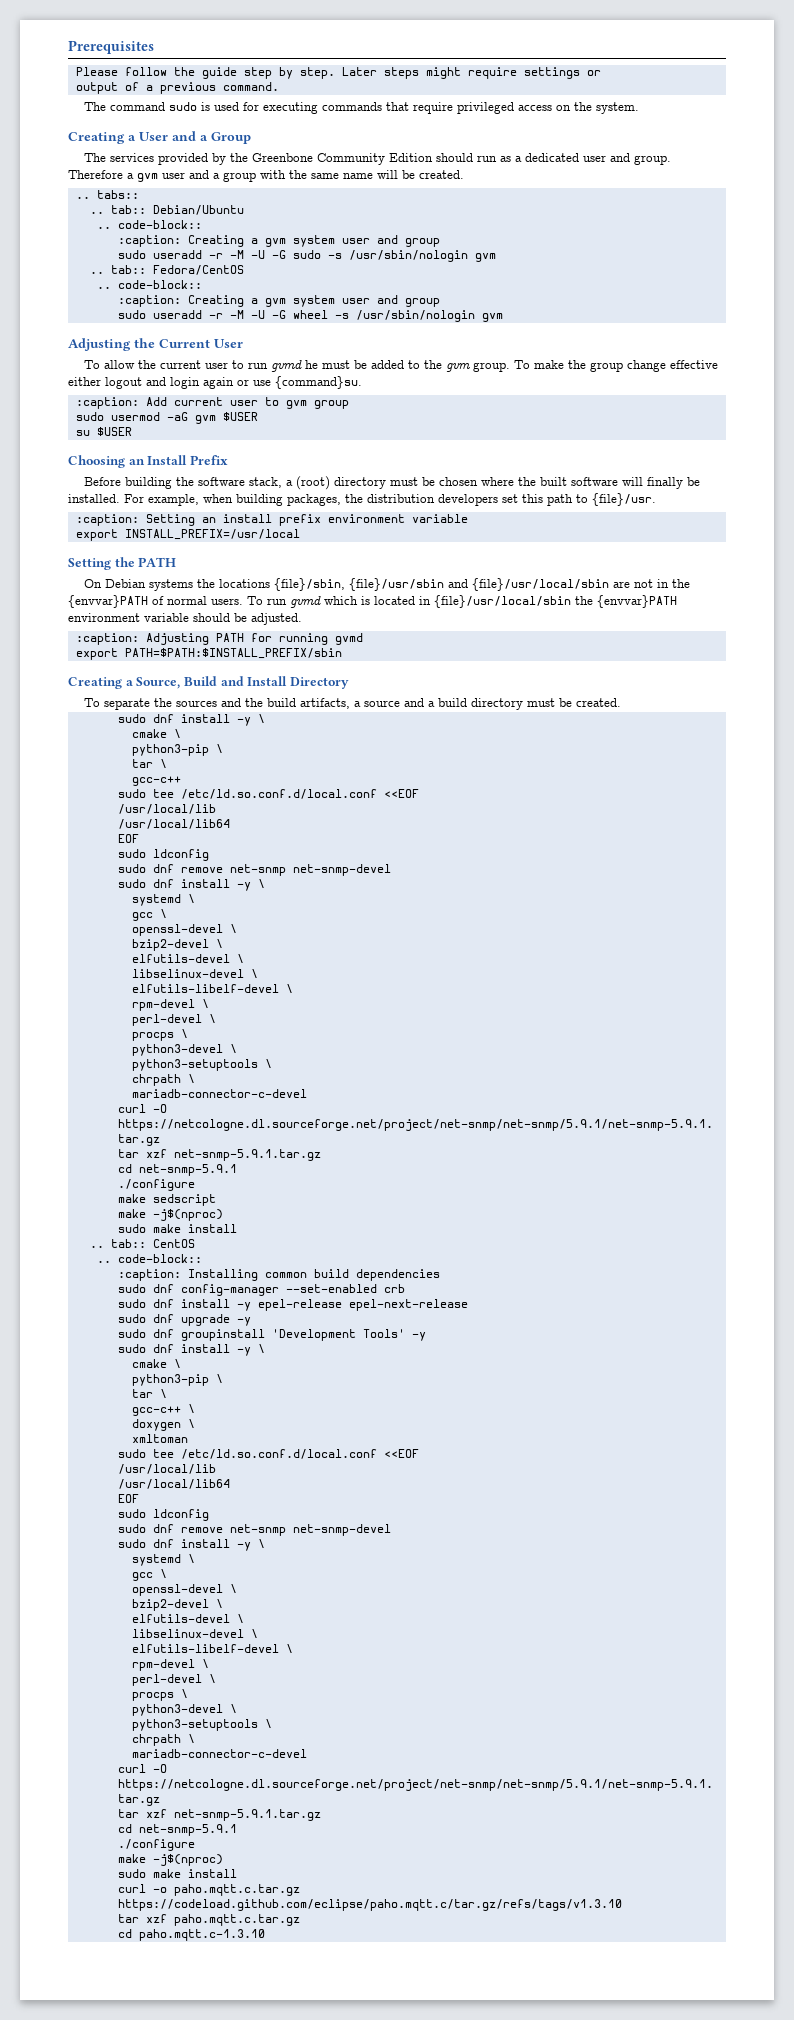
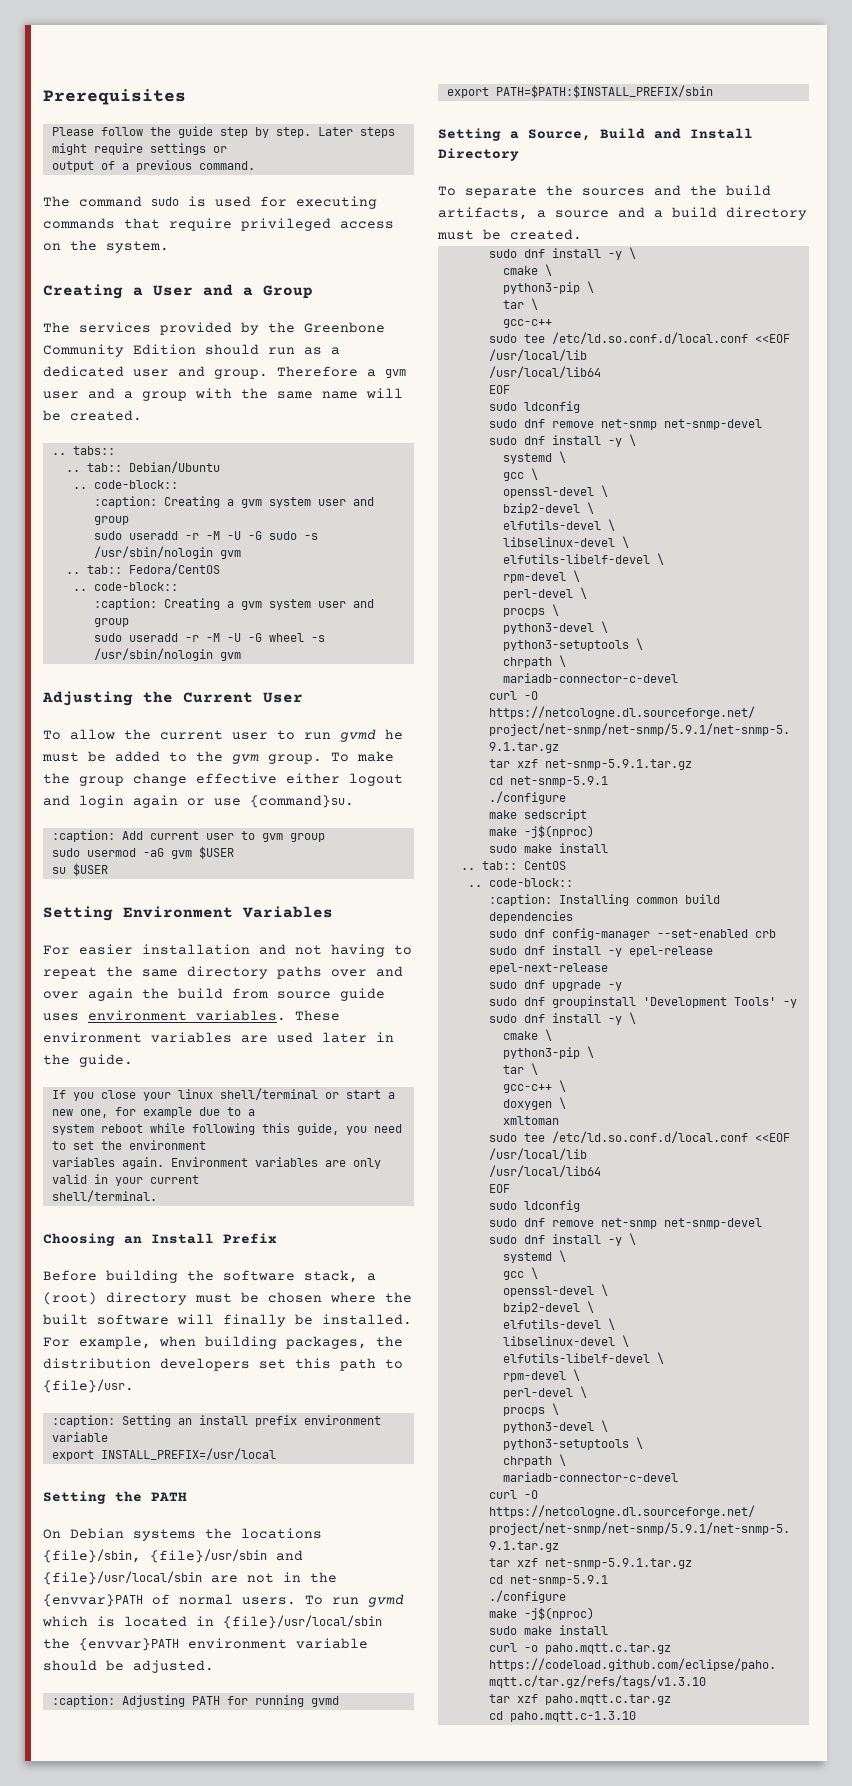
(132, 431) none -> [43,906,333,921] [43,944,412,957] [43,966,403,979] [43,988,385,1001] [43,1010,340,1021] [43,1032,394,1043] [43,1054,133,1067] [51,1088,395,1101] [51,1107,255,1118] [51,1123,402,1135] [51,1140,206,1150] [51,1157,381,1169] [51,1174,199,1186] [51,1190,157,1202] // Setting Environment Variables // For easier installation and not having to repeat the same directory paths over and over again the build from source guide uses environment variables. These environment variables are used later in the guide. // If you close your linux shell/terminal or start a new one, for example due to a // system reboot while following this guide, you need to set the environment // variables again. Environment variables are only valid in your current // shell/terminal.
[68,677,122,689] Creating -> [438,128,501,141] Setting

